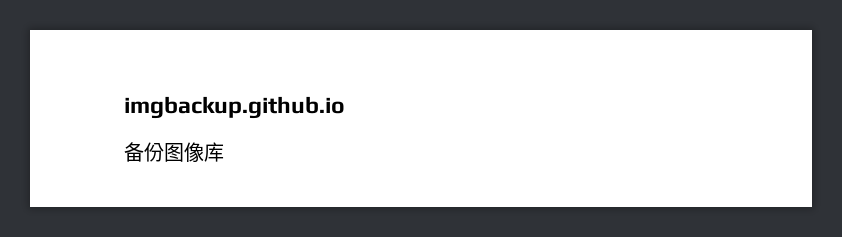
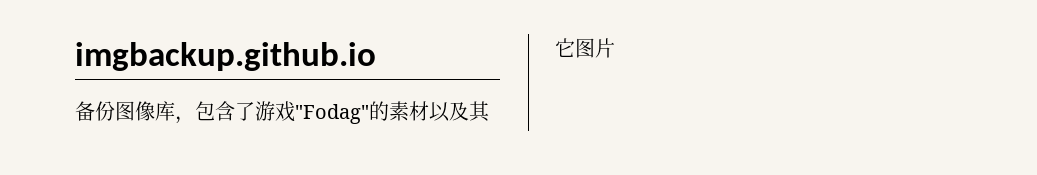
(224, 152) none -> [175,101,490,124] [555,38,615,58] ，包含了游戏"Fodag"的素材以及其它图片

